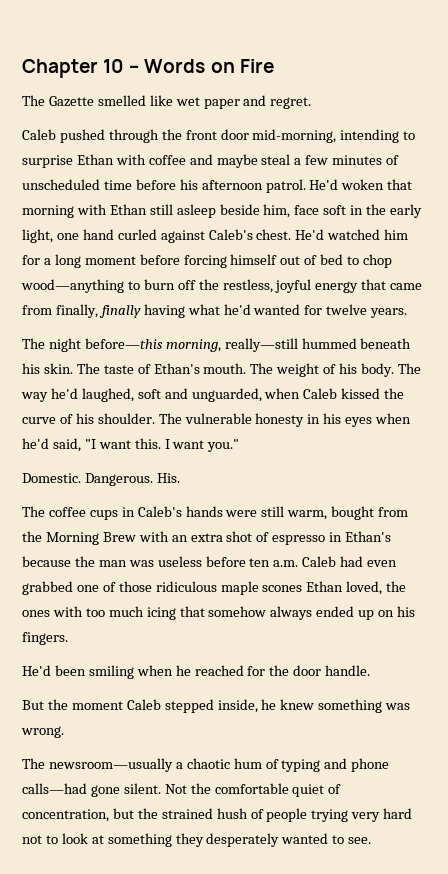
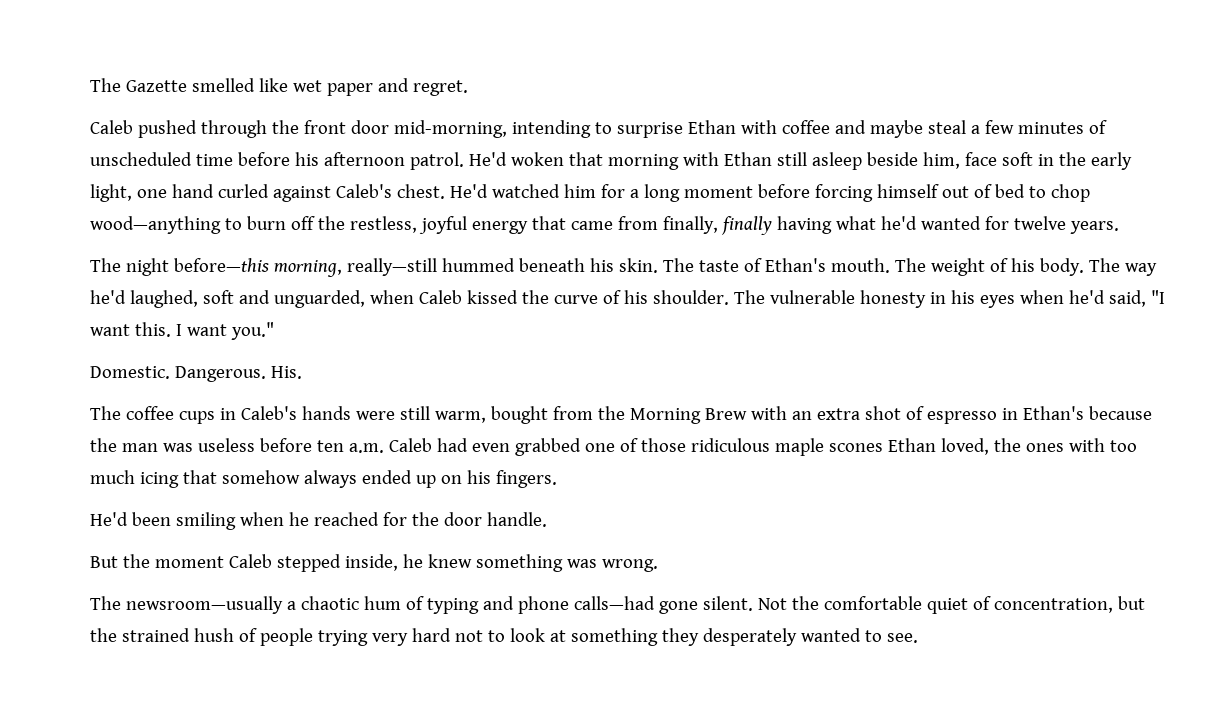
[22,59,274,78] Chapter 10 – Words on Fire // -> (90, 85) none

